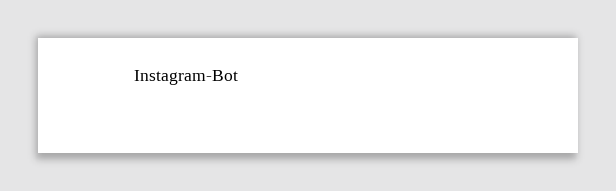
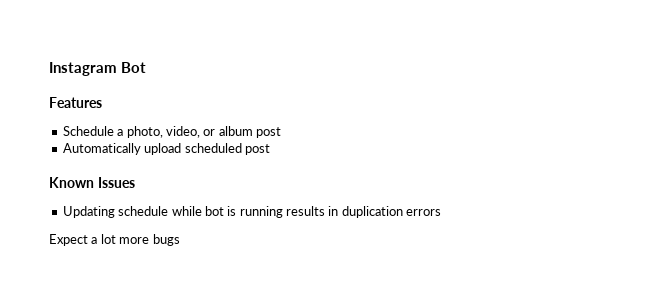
[134,70,238,85] Instagram-Bot -> [49,62,146,76] [49,97,102,108] [62,126,281,138] [62,143,270,155] [49,177,135,188] [62,206,442,218] [49,234,180,246] Instagram Bot // Features // Schedule a photo, video, or album post // Automatically upload scheduled post // Known Issues // Updating schedule while bot is running results in duplication errors // Expect a lot more bugs

